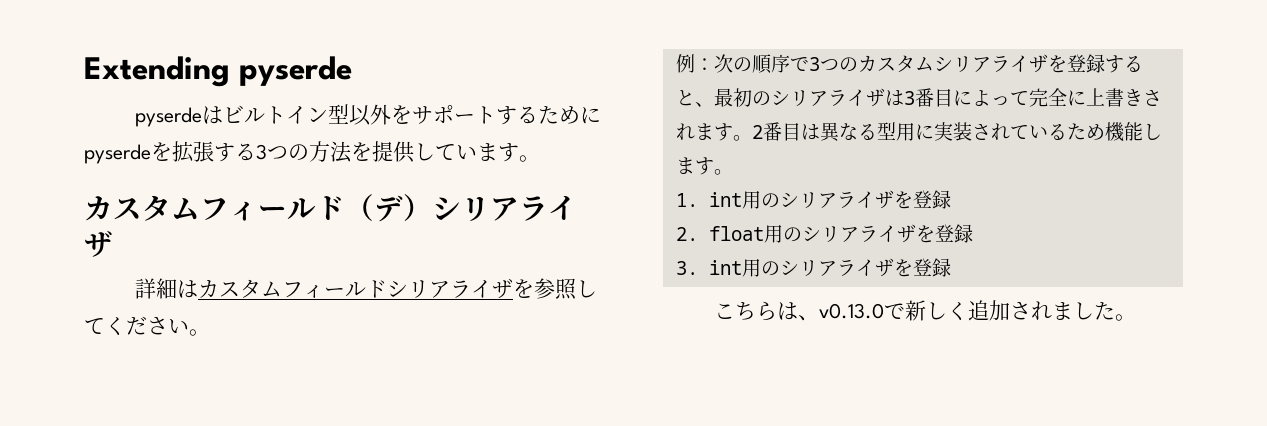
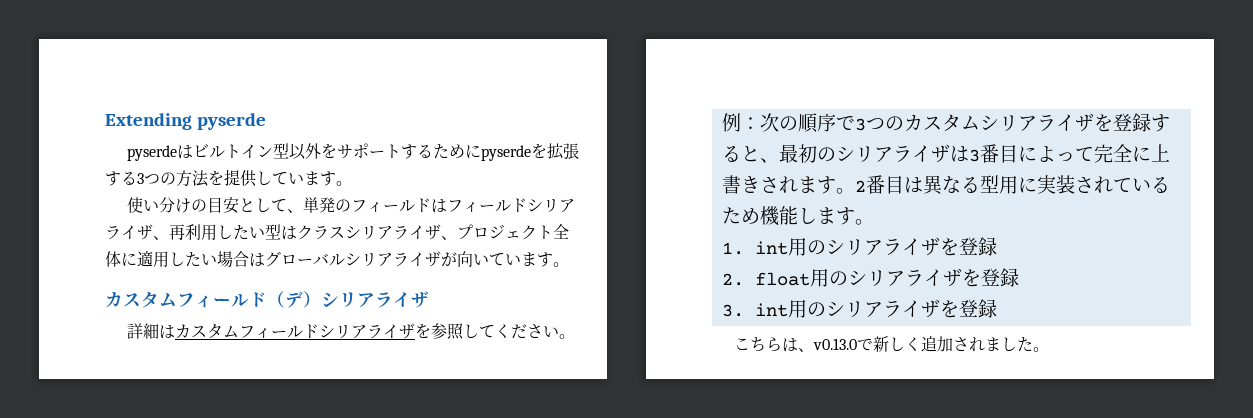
(540, 158) none -> [126,197,575,214] [105,224,569,241] [105,250,569,268] // 使い分けの目安として、単発のフィールドはフィールドシリアライザ、再利用したい型はクラスシリアライザ、プロジェクト全体に適用したい場合はグローバルシリアライザが向いています。

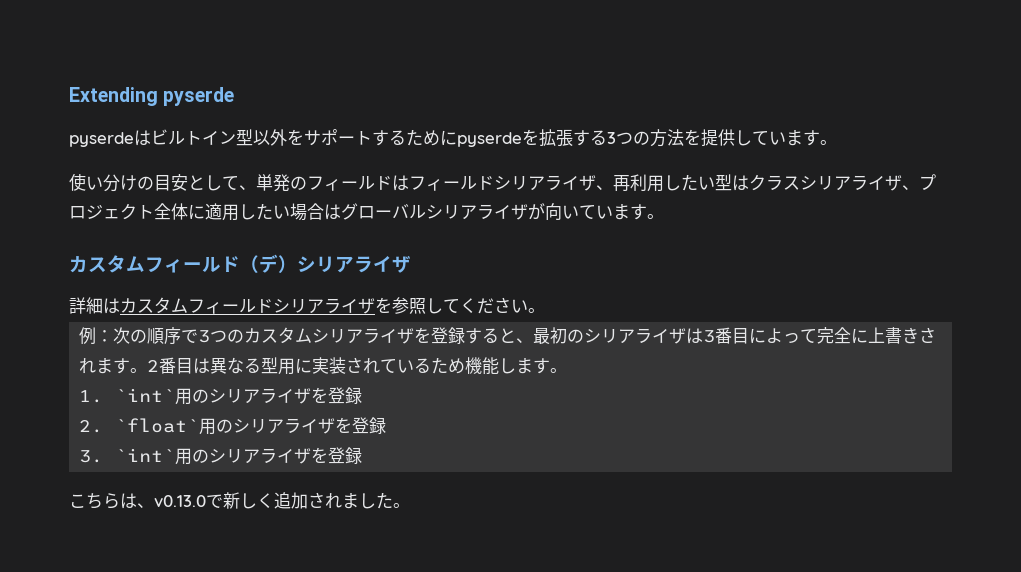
[754,241,788,255] int -> [115,388,176,402] `int`
[754,272,810,286] float -> [115,418,200,433] `float`
[754,303,788,317] int -> [115,448,176,462] `int`

